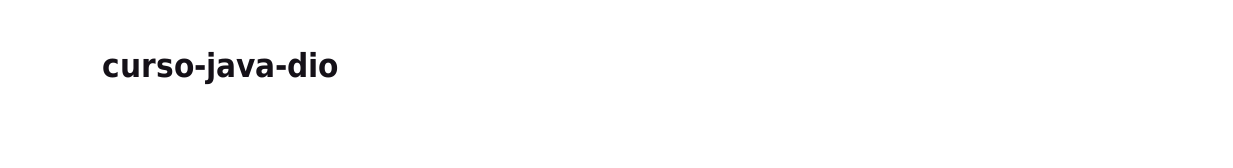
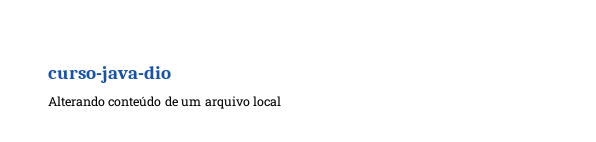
(338, 68) none -> [48,96,281,109] // Alterando conteúdo de um arquivo local

